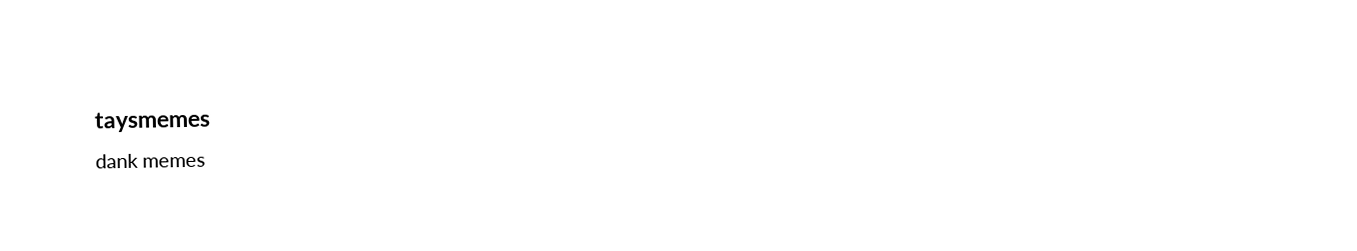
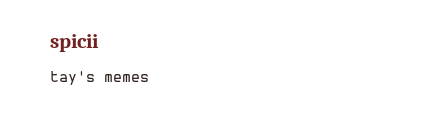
[94,110,211,133] [95,153,139,169] taysmemes // dank -> [50,34,99,52] [50,71,95,85] spicii // tay's

